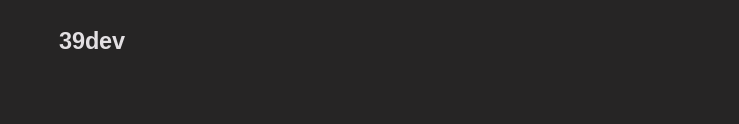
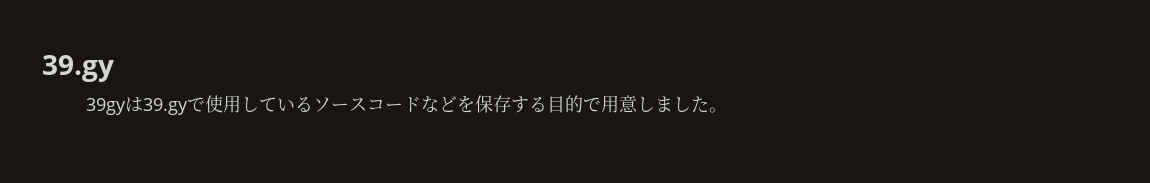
[59,31,125,49] 39dev -> [42,55,114,82] [86,95,728,115] 39.gy // 39gyは39.gyで使用しているソースコードなどを保存する目的で用意しました。

